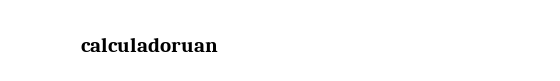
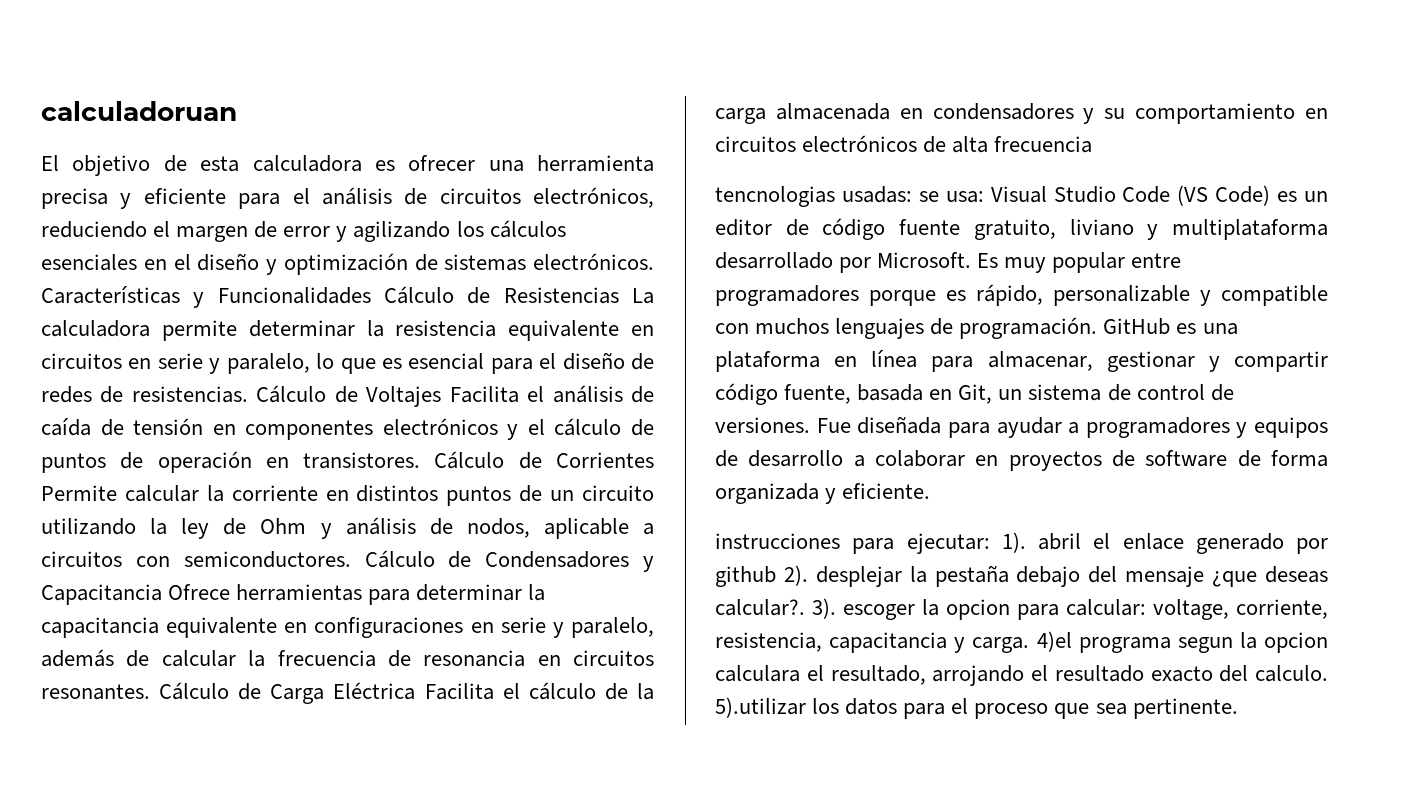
(218, 44) none -> [41,155,654,176] [41,187,654,209] [41,220,566,242] [41,253,654,275] [41,286,654,308] [41,320,654,341] [41,352,654,374] [41,385,655,407] [41,418,654,440] [41,451,654,473] [41,485,655,506] [41,517,655,539] [41,550,655,572] [41,584,546,605] [41,617,654,638] [41,649,654,667] [41,682,655,704] [715,103,1328,124] [715,135,1093,153] [715,185,1328,207] [715,218,1328,240] [715,252,1182,273] [715,284,1328,306] [715,317,1238,339] [715,350,1328,372] [715,383,1234,405] [715,416,1328,438] [715,450,1328,471] [715,483,931,504] [715,532,1328,554] [715,565,1328,587] [715,598,1328,620] [715,631,1328,653] [715,665,1328,686] [715,697,1238,719] // El objetivo de esta calculadora es ofrecer una herramienta precisa y eficiente para el análisis de circuitos electrónicos, reduciendo el margen de error y agilizando los cálculos esenciales en el diseño y optimización de sistemas electrónicos. Características y Funcionalidades Cálculo de Resistencias La calculadora permite determinar la resistencia equivalente en circuitos en serie y paralelo, lo que es esencial para el diseño de redes de resistencias. Cálculo de Voltajes Facilita el análisis de caída de tensión en componentes electrónicos y el cálculo de puntos de operación en transistores. Cálculo de Corrientes Permite calcular la corriente en distintos puntos de un circuito utilizando la ley de Ohm y análisis de nodos, aplicable a circuitos con semiconductores. Cálculo de Condensadores y Capacitancia Ofrece herramientas para determinar la capacitancia equivalente en configuraciones en serie y paralelo, además de calcular la frecuencia de resonancia en circuitos resonantes. Cálculo de Carga Eléctrica Facilita el cálculo de la carga almacenada en condensadores y su comportamiento en circuitos electrónicos de alta frecuencia // tencnologias usadas: se usa: Visual Studio Code (VS Code) es un editor de código fuente gratuito, liviano y multiplataforma desarrollado por Microsoft. Es muy popular entre programadores porque es rápido, personalizable y compatible con muchos lenguajes de programación. GitHub es una plataforma en línea para almacenar, gestionar y compartir código fuente, basada en Git, un sistema de control de versiones. Fue diseñada para ayudar a programadores y equipos de desarrollo a colaborar en proyectos de software de forma organizada y eficiente. // instrucciones para ejecutar: 1). abril el enlace generado por github 2). desplejar la pestaña debajo del mensaje ¿que deseas calcular?. 3). escoger la opcion para calcular: voltage, corriente, resistencia, capacitancia y carga. 4)el programa segun la opcion calculara el resultado, arrojando el resultado exacto del calculo. 5).utilizar los datos para el proceso que sea pertinente.

